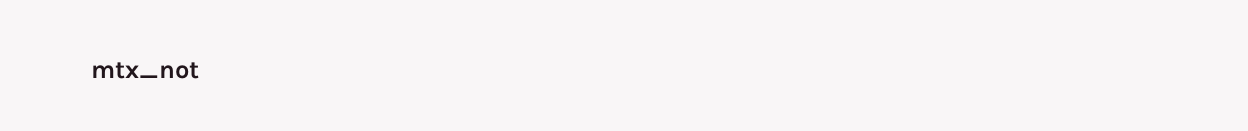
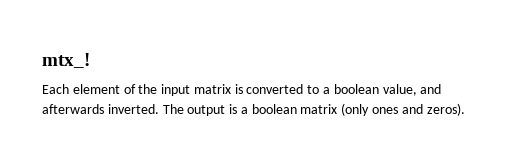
[91,62,199,79] mtx_not -> [42,53,90,68] [42,84,442,96] [42,103,465,116] mtx_! // Each element of the input matrix is converted to a boolean value, and afterwards inverted. The output is a boolean matrix (only ones and zeros).

